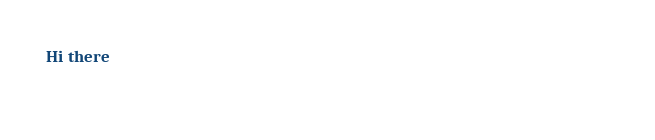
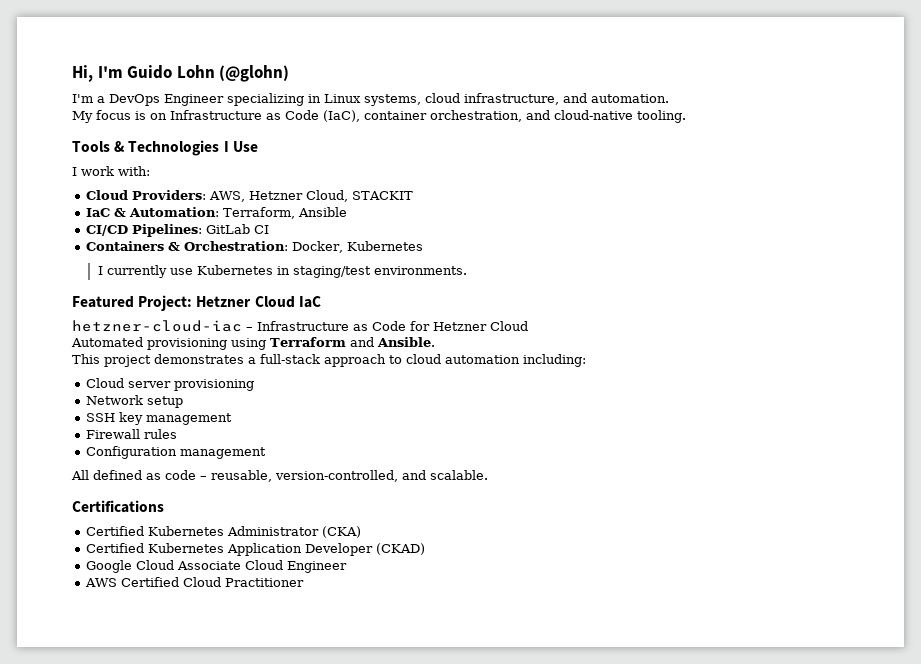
[46,50,110,62] Hi there -> [72,65,290,82] [72,93,669,106] [72,110,686,123] [72,140,258,156] [72,166,150,176] [86,190,414,202] [86,207,348,219] [86,224,270,237] [86,241,424,253] [97,265,467,278] [72,295,321,311] [72,320,528,332] [71,337,435,350] [72,354,586,367] [86,378,255,391] [86,395,184,408] [86,412,233,425] [86,429,178,439] [86,446,267,459] [71,470,488,482] [72,500,164,513] [86,526,362,538] [86,543,426,556] [86,560,348,573] [85,577,305,587] Hi, I'm Guido Lohn (@glohn) // I'm a DevOps Engineer specializing in Linux systems, cloud infrastructure, and automation. // My focus is on Infrastructure as Code (IaC), container orchestration, and cloud-native tooling. // Tools & Technologies I Use // I work with: // Cloud Providers: AWS, Hetzner Cloud, STACKIT // IaC & Automation: Terraform, Ansible // CI/CD Pipelines: GitLab CI // Containers & Orchestration: Docker, Kubernetes // I currently use Kubernetes in staging/test environments. // Featured Project: Hetzner Cloud IaC // hetzner-cloud-iac – Infrastructure as Code for Hetzner Cloud // Automated provisioning using Terraform and Ansible. // This project demonstrates a full-stack approach to cloud automation including: // Cloud server provisioning // Network setup // SSH key management // Firewall rules // Configuration management // All defined as code – reusable, version-controlled, and scalable. // Certifications // Certified Kubernetes Administrator (CKA) // Certified Kubernetes Application Developer (CKAD) // Google Cloud Associate Cloud Engineer // AWS Certified Cloud Practitioner

